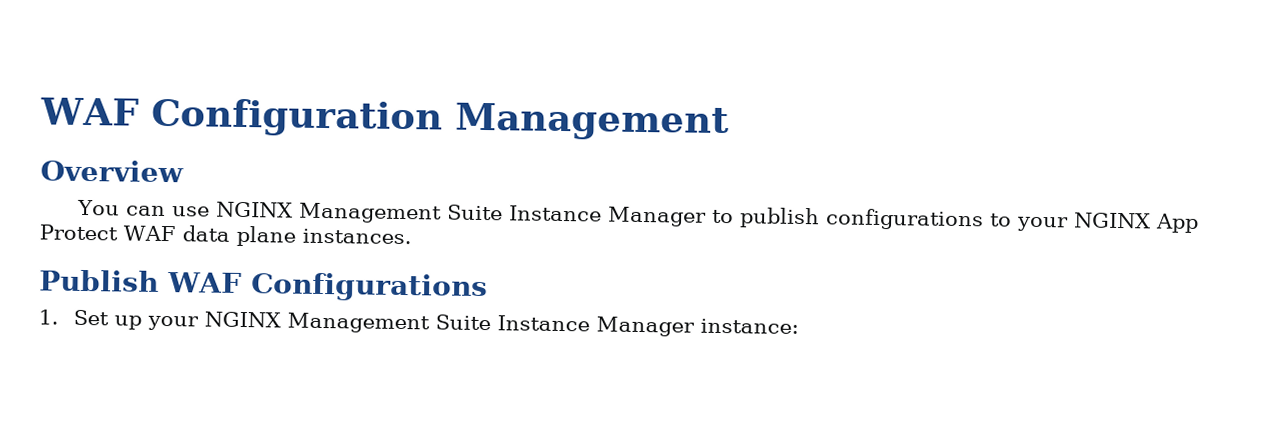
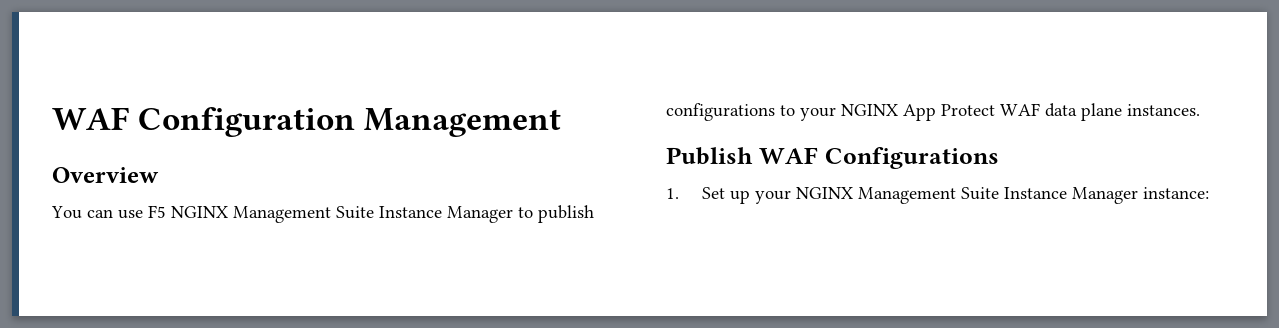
(210, 211) none -> [148,205,166,218] F5

